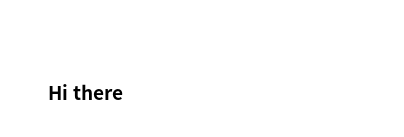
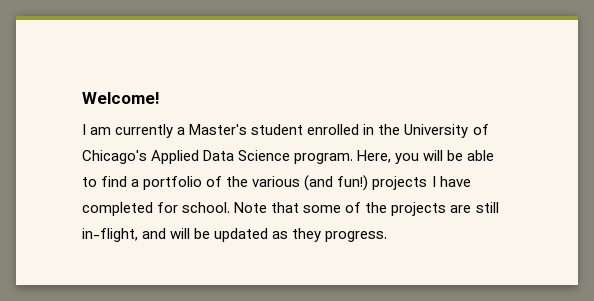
[48,84,124,100] Hi there -> [82,92,159,104] [82,124,489,138] [82,150,495,164] [82,175,471,191] [82,202,499,216] [82,228,388,242] Welcome! // I am currently a Master's student enrolled in the University of Chicago's Applied Data Science program. Here, you will be able to find a portfolio of the various (and fun!) projects I have completed for school. Note that some of the projects are still in-flight, and will be updated as they progress.

